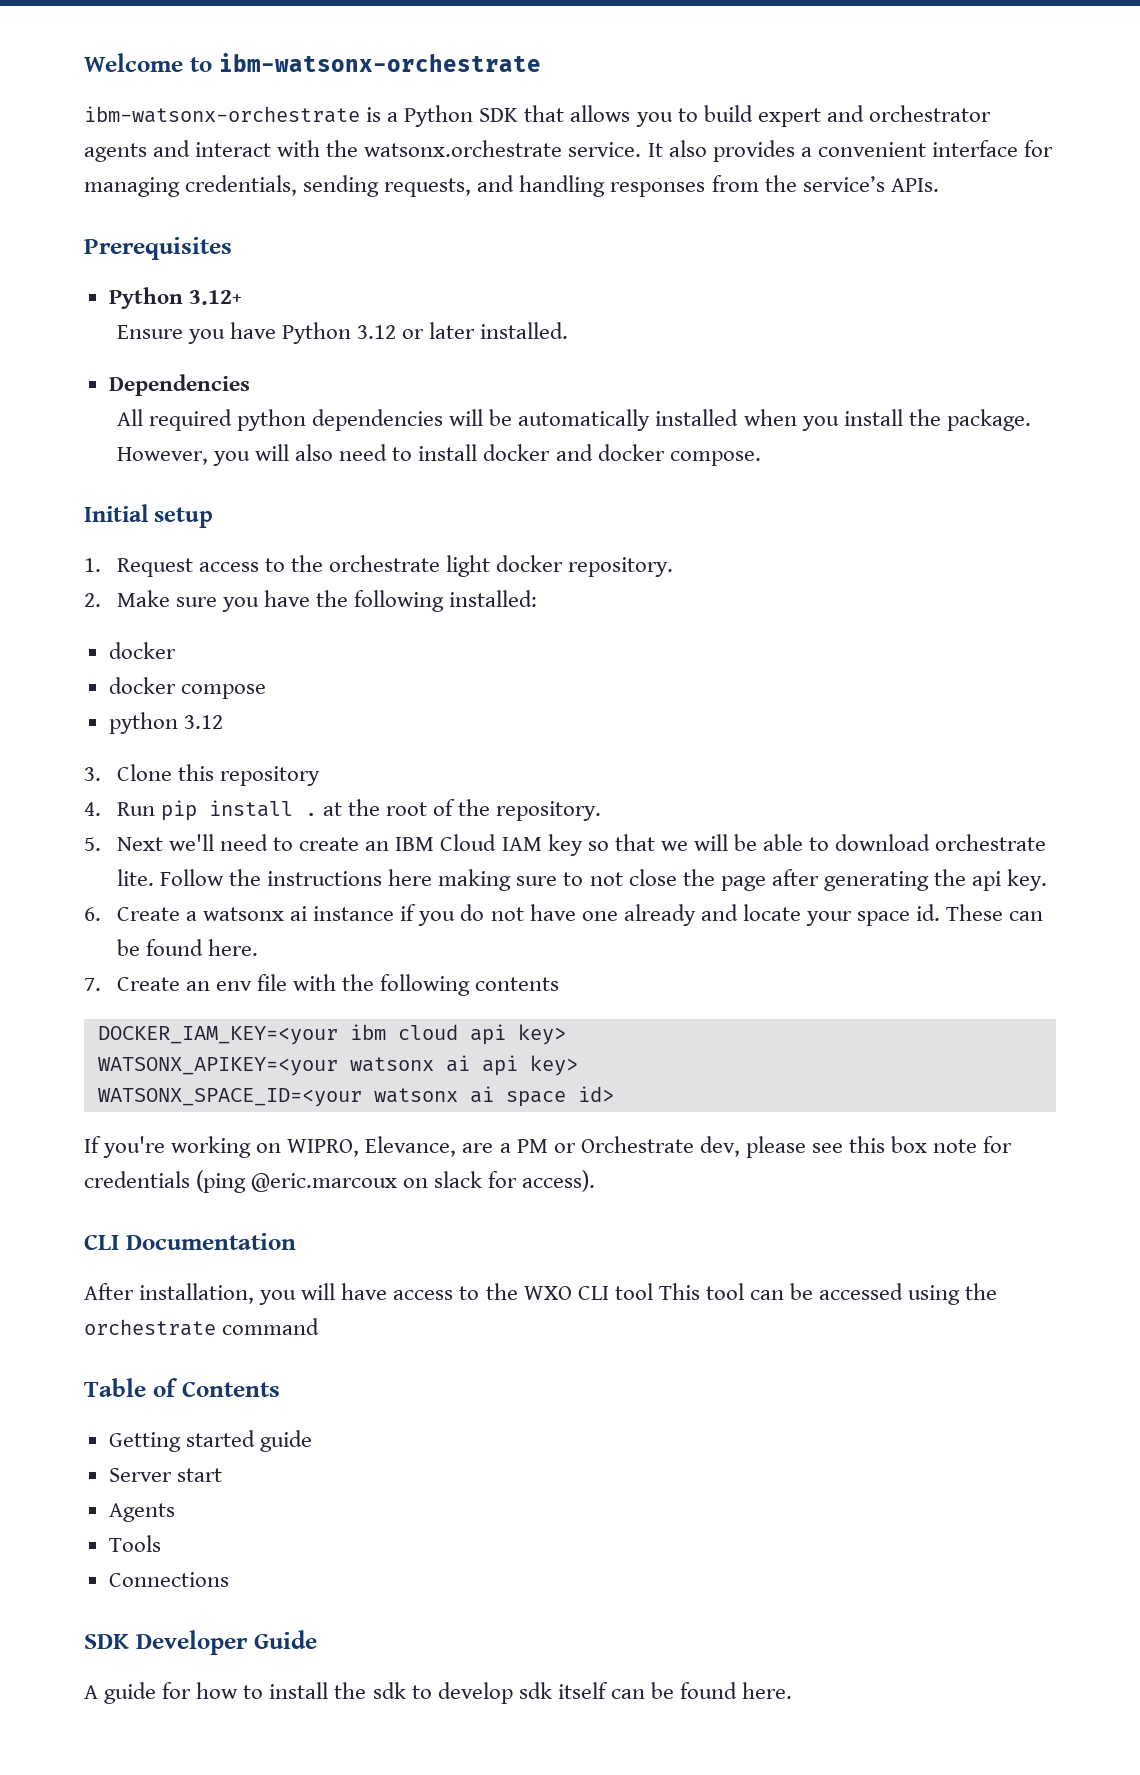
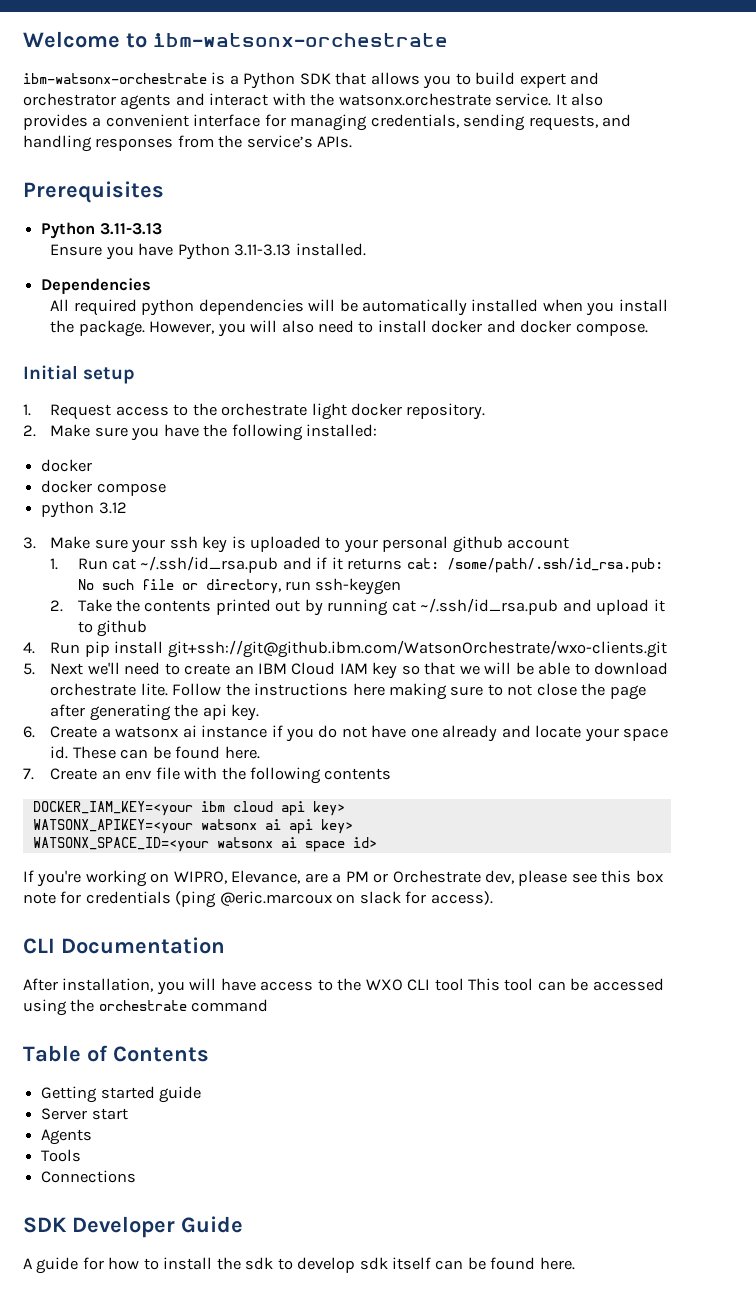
[188,290,242,305] 3.12+ -> [99,223,162,235] 3.11-3.13
[357,322,476,339] 3.12 or later -> [234,244,292,256] 3.11-3.13
[116,764,321,786] [84,799,602,821] Clone this repository // 4. Run pip install . at the root of the repository. -> [50,536,570,553] [50,556,663,573] [77,578,402,595] [50,598,665,616] [77,620,147,637] [23,640,667,658] Make sure your ssh key is uploaded to your personal github account // 1. Run cat ~/.ssh/id_rsa.pub and if it returns cat: /some/path/.ssh/id_rsa.pub: No such file or directory, run ssh-keygen // 2. Take the contents printed out by running cat ~/.ssh/id_rsa.pub and upload it to github // 4. Run pip install git+ssh://git@github.ibm.com/WatsonOrchestrate/wxo-clients.git

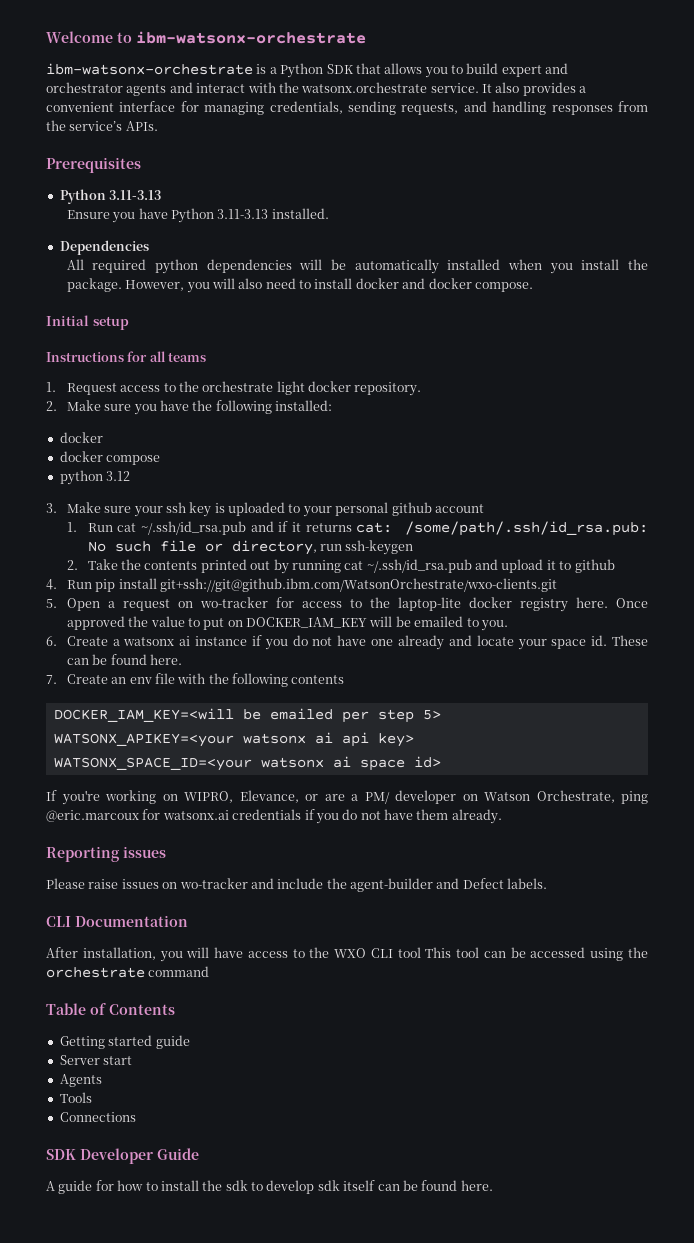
(136, 375) none -> [46,351,207,362] // Instructions for all teams
[50,662,669,679] [50,683,646,700] [50,704,260,721] Next we'll need to create an IBM Cloud IAM key so that we will be able to download orchestrate lite. Follow the instructions here making sure to not close the page after generating the api key. -> [66,597,648,612] [66,616,508,631] Open a request on wo-tracker for access to the laptop-lite docker registry here. Once approved the value to put on DOCKER_IAM_KEY will be emailed to you.
[32,801,345,816] DOCKER_IAM_KEY=<your ibm cloud api key> -> [53,708,441,723] DOCKER_IAM_KEY=<will be emailed per step 5>
(301, 877) none -> [305,794,318,801] or
[345,870,663,886] [23,891,493,908] PM or Orchestrate dev, please see this box note for credentials (ping @eric.marcoux on slack for access). -> [364,790,648,804] [46,809,502,824] [46,846,166,862] [46,878,548,892] PM/ developer on Watson Orchestrate, ping @eric.marcoux for watsonx.ai credentials if you do not have them already. // Reporting issues // Please raise issues on wo-tracker and include the agent-builder and Defect labels.

